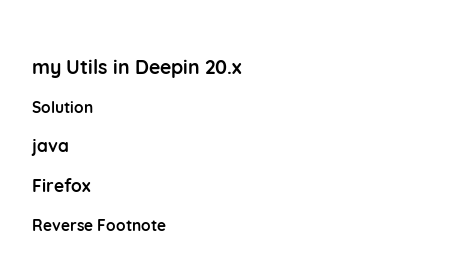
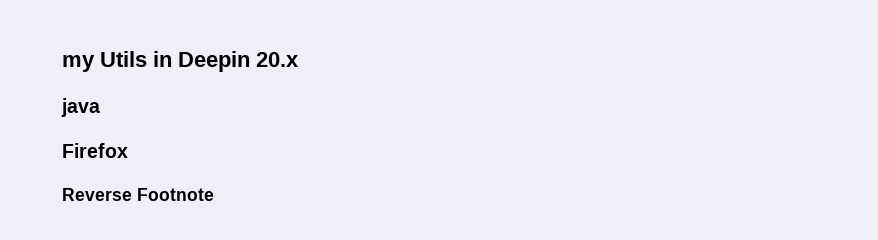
[32,101,93,113] // Solution -> (299, 59) none

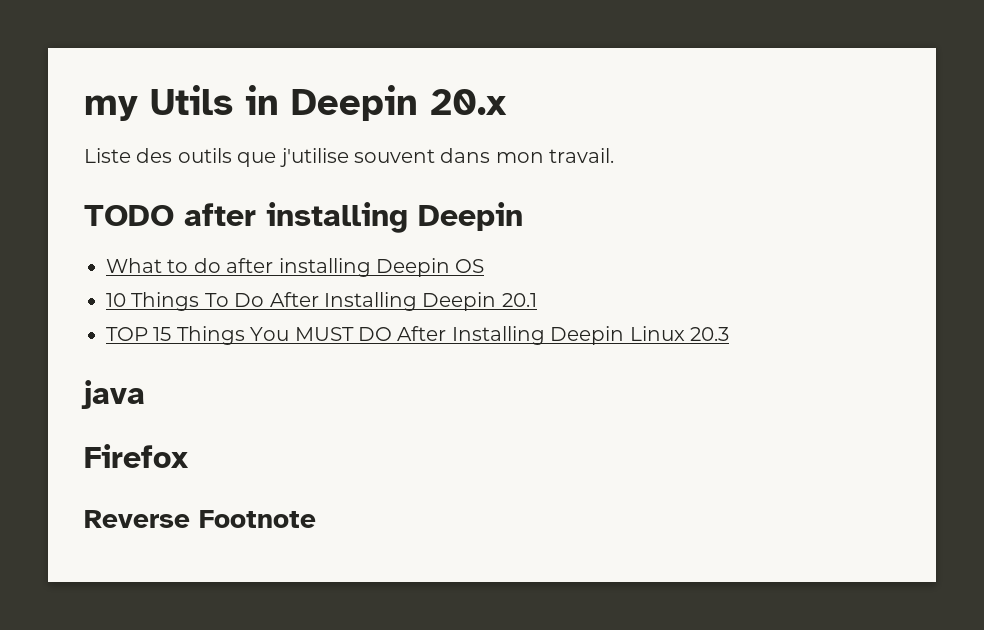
(299, 59) none -> [84,148,615,167] [84,202,523,233] [106,258,485,277] [106,292,537,311] [106,326,729,345] // Liste des outils que j'utilise souvent dans mon travail. // TODO after installing Deepin // What to do after installing Deepin OS // 10 Things To Do After Installing Deepin 20.1 // TOP 15 Things You MUST DO After Installing Deepin Linux 20.3

